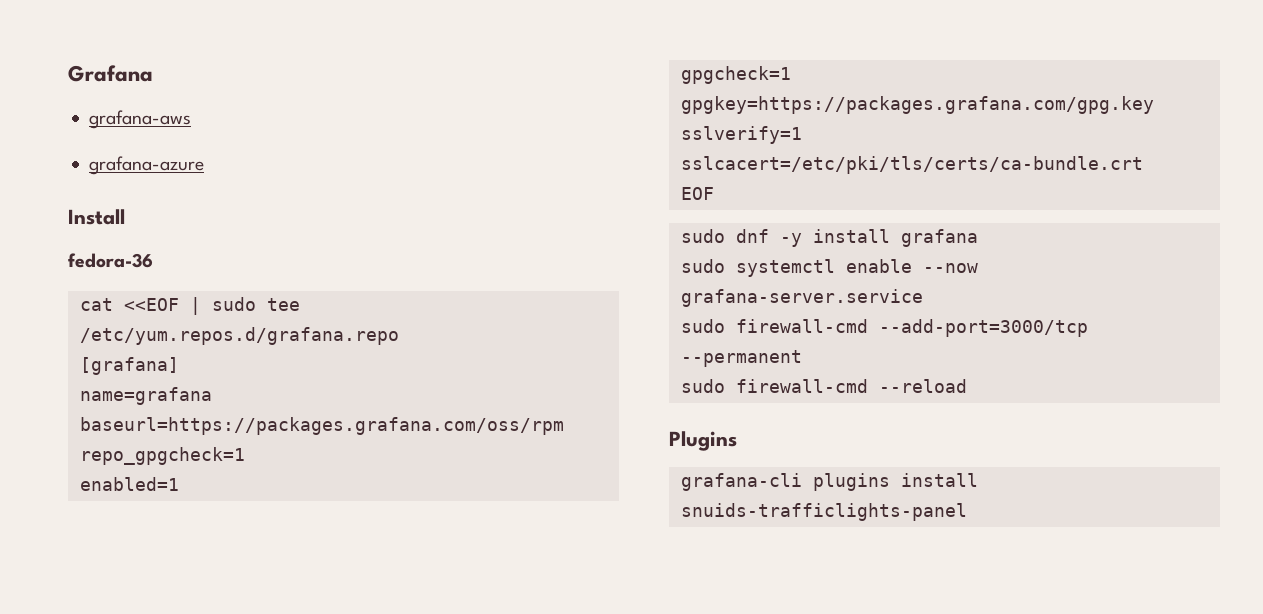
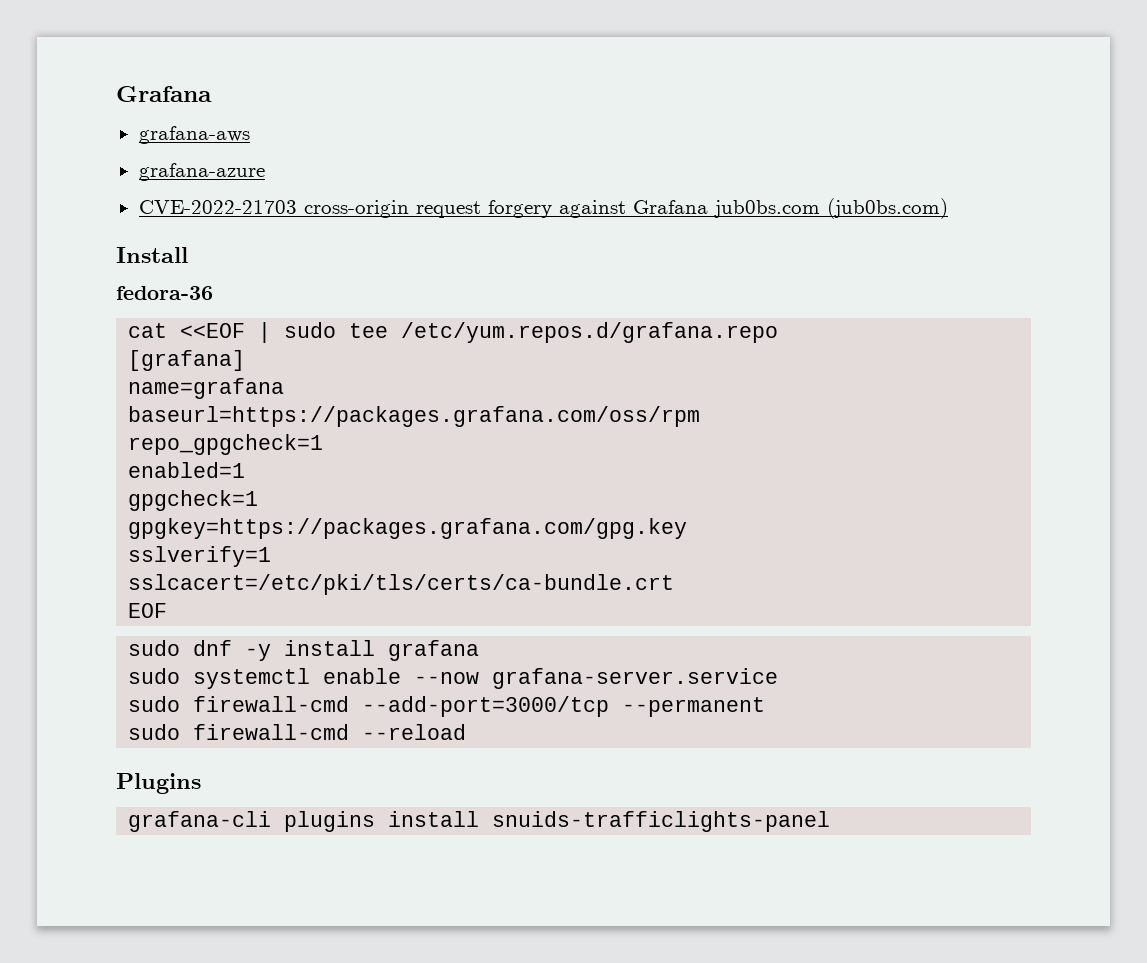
(205, 165) none -> [138,198,948,219] // CVE-2022-21703 cross-origin request forgery against Grafana jub0bs.com (jub0bs.com)

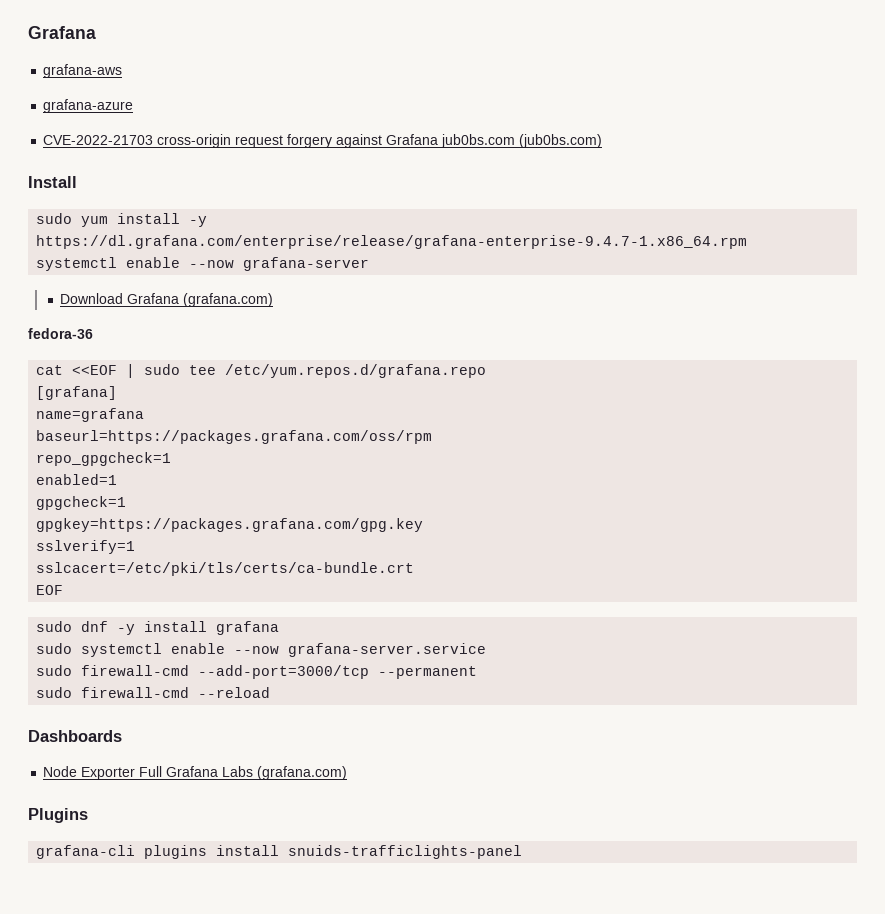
(188, 255) none -> [36,213,208,227] [36,235,748,249] [36,257,370,271] [60,293,274,307] // sudo yum install -y https://dl.grafana.com/enterprise/release/grafana-enterprise-9.4.7-1.x86_64.rpm // systemctl enable --now grafana-server // Download Grafana (grafana.com)
(467, 732) none -> [28,730,122,742] [43,766,348,780] // Dashboards // Node Exporter Full Grafana Labs (grafana.com)

